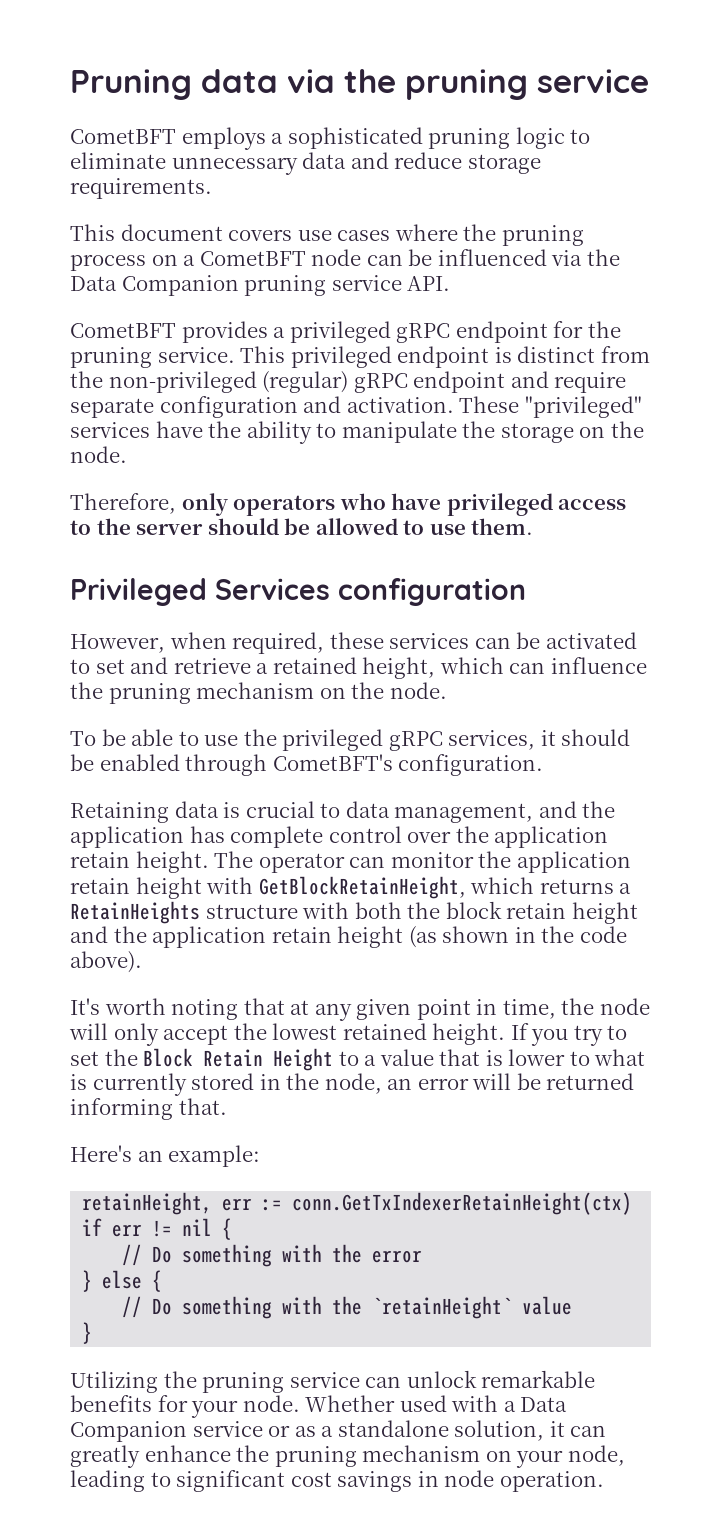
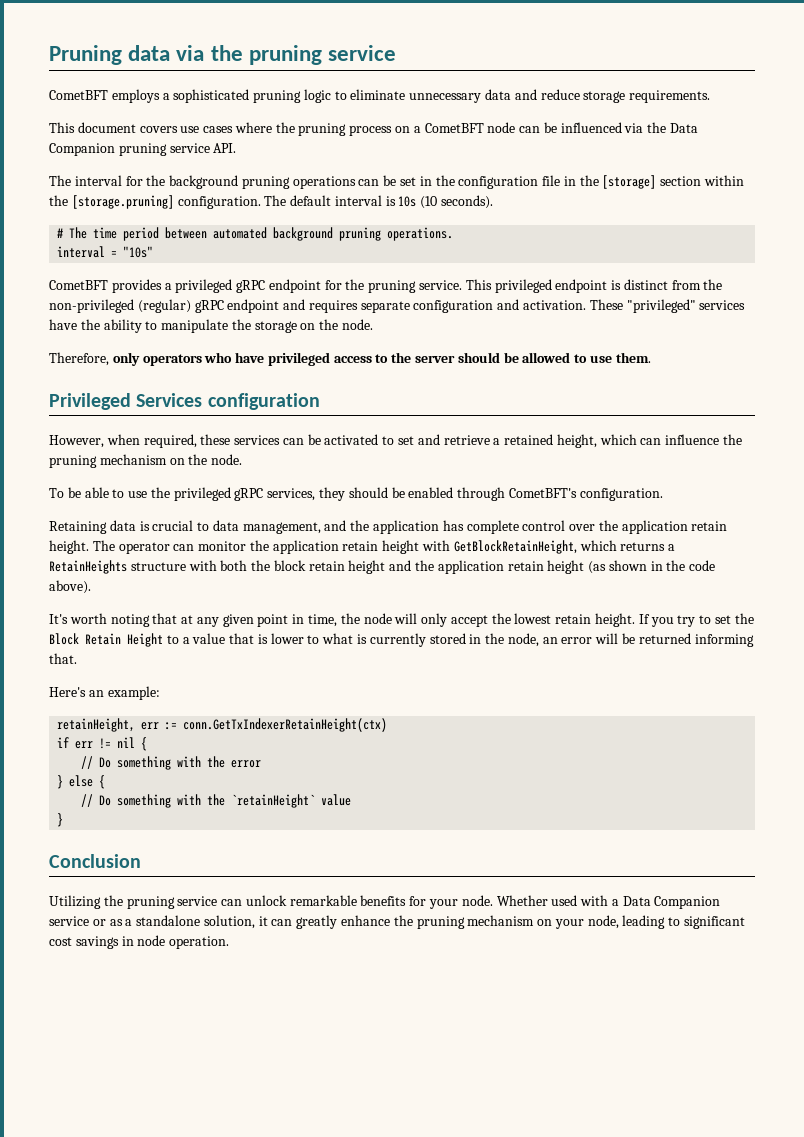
(451, 283) none -> [49,175,745,189] [49,195,494,209] [57,227,454,241] [57,246,154,258] // The interval for the background pruning operations can be set in the configuration file in the [storage] section within the [storage.pruning] configuration. The default interval is 10s (10 seconds). // # The time period between automated background pruning operations. // interval = "10s"
[554,372,627,393] require -> [308,300,358,313] requires
[540,730,556,746] it -> [319,487,346,501] they
[342,1023,427,1040] retained -> [555,614,592,624] retain
(93, 1333) none -> [49,854,141,868] // Conclusion

